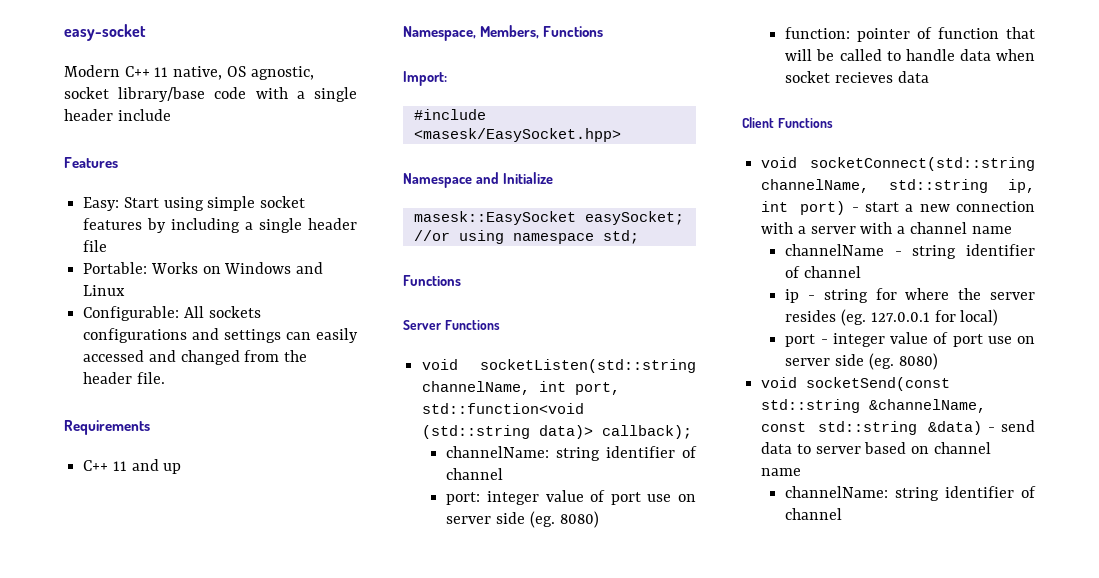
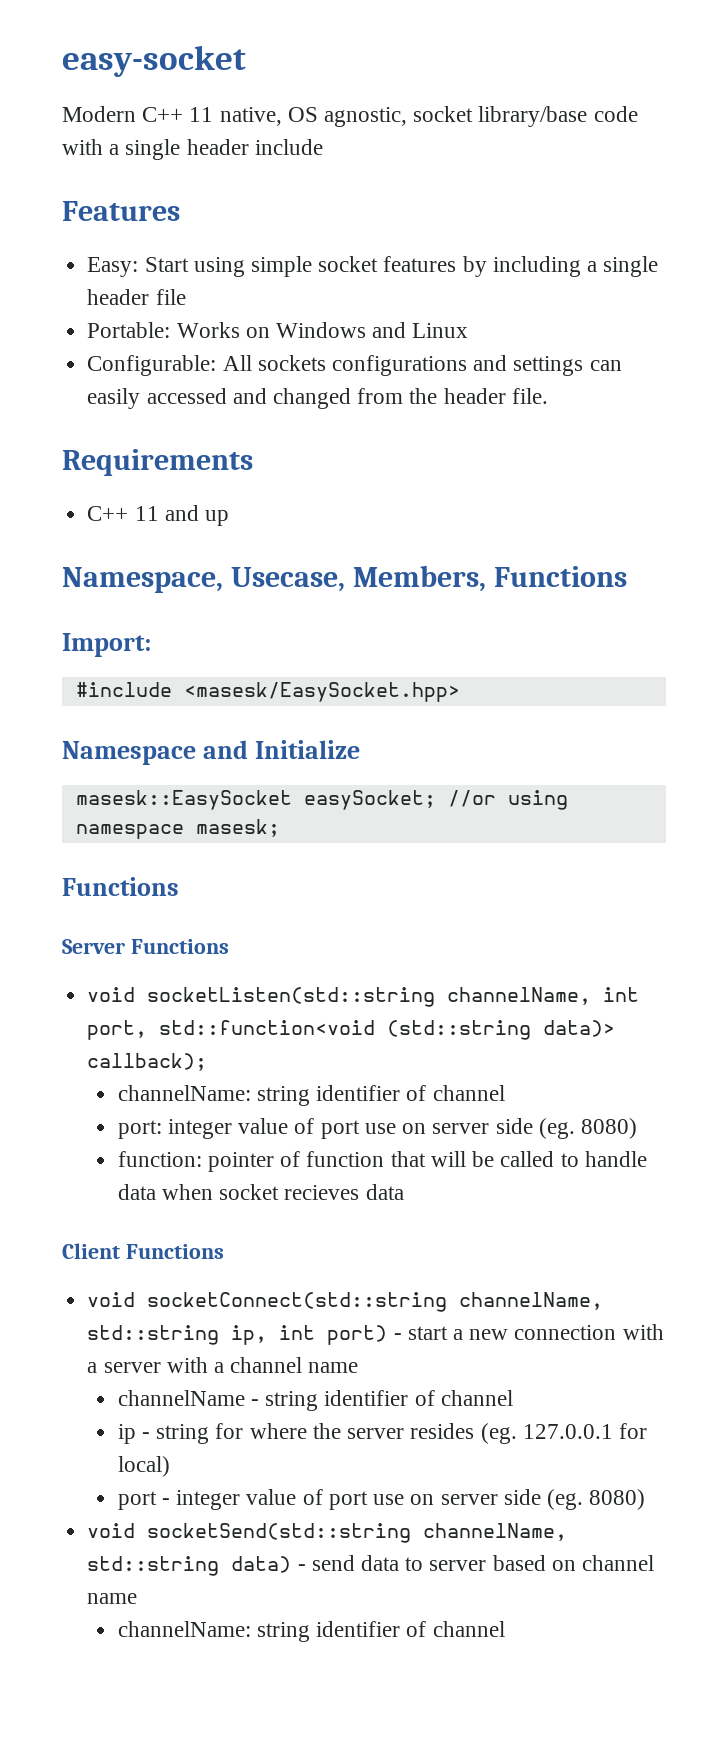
(476, 33) none -> [230,567,345,592] Usecase,
[602,230,639,244] std; -> [195,819,280,837] masesk;
[806,377,951,391] [761,399,987,413] [761,421,983,435] socketSend(const std::string &channelName, const std::string &data) -> [147,1523,568,1543] [87,1556,292,1576] socketSend(std::string channelName, std::string data)

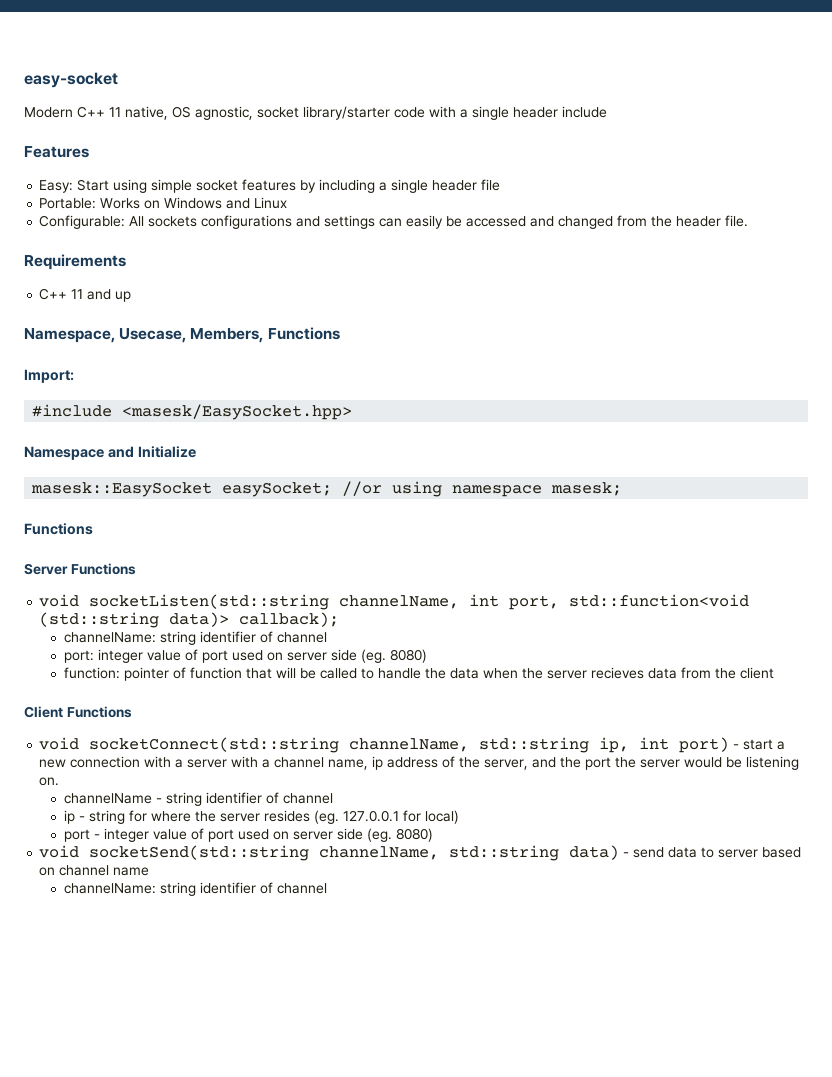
[478,106,588,127] library/base -> [303,106,390,120] library/starter
(141, 398) none -> [446,216,463,227] be
[364,1123,396,1134] use -> [231,650,263,661] used
(647, 1159) none -> [424,668,446,679] the
[219,1184,280,1200] socket -> [521,668,587,679] the server
(404, 1192) none -> [680,667,774,679] from the client
[308,1362,359,1373] name -> [328,756,800,770] [39,777,60,786] name, ip address of the server, and the port the server would be listening on.
[373,1494,405,1505] use -> [237,829,269,840] used

